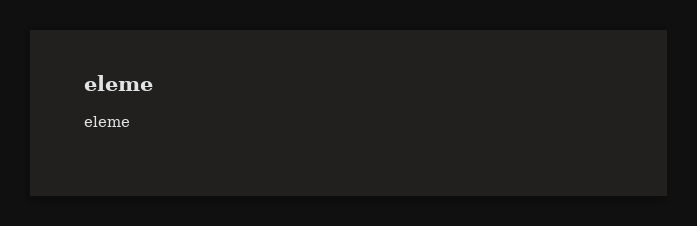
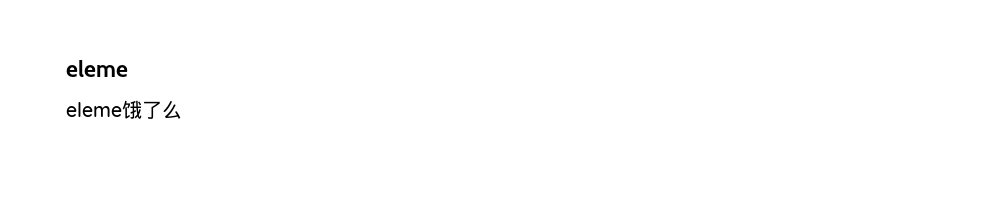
(130, 121) none -> [122,100,182,119] 饿了么

